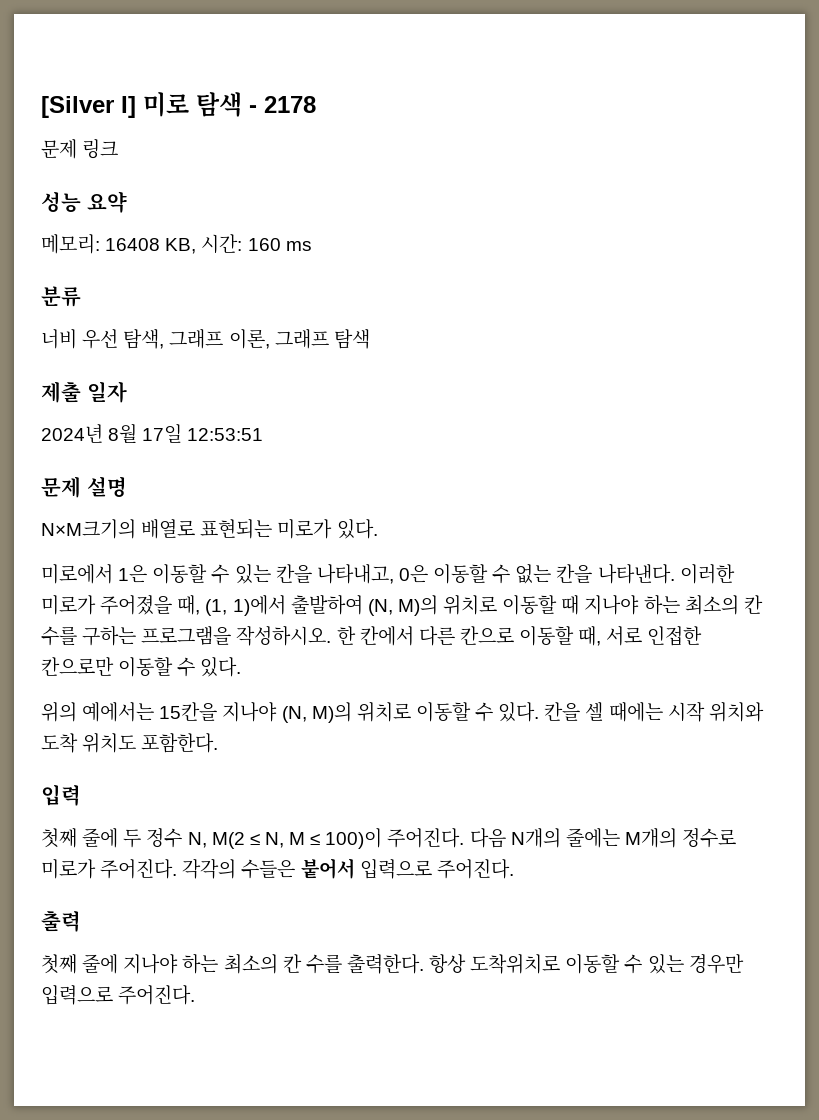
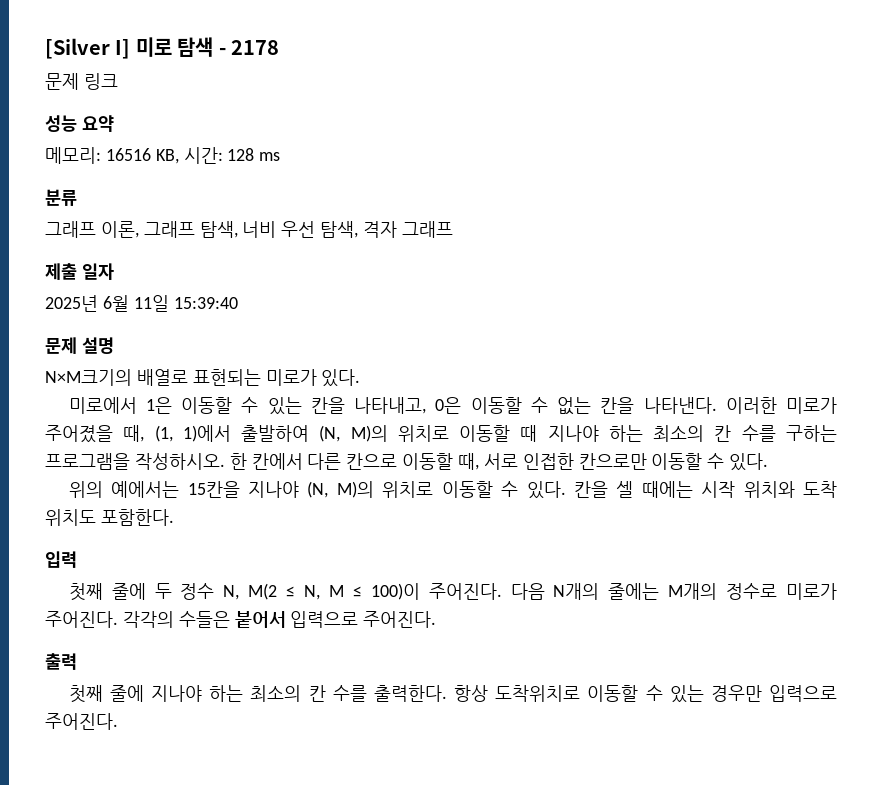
[105,238,161,251] 16408 -> [105,148,151,161] 16516
[247,238,281,251] 160 -> [227,148,255,161] 128
(81, 296) none -> [45,221,238,238] 그래프 이론, 그래프 탐색,
[169,329,370,349] 그래프 이론, 그래프 탐색 -> [363,221,453,238] 격자 그래프
[41,423,264,443] 2024년 8월 17일 12:53:51 -> [45,295,238,312] 2025년 6월 11일 15:39:40

